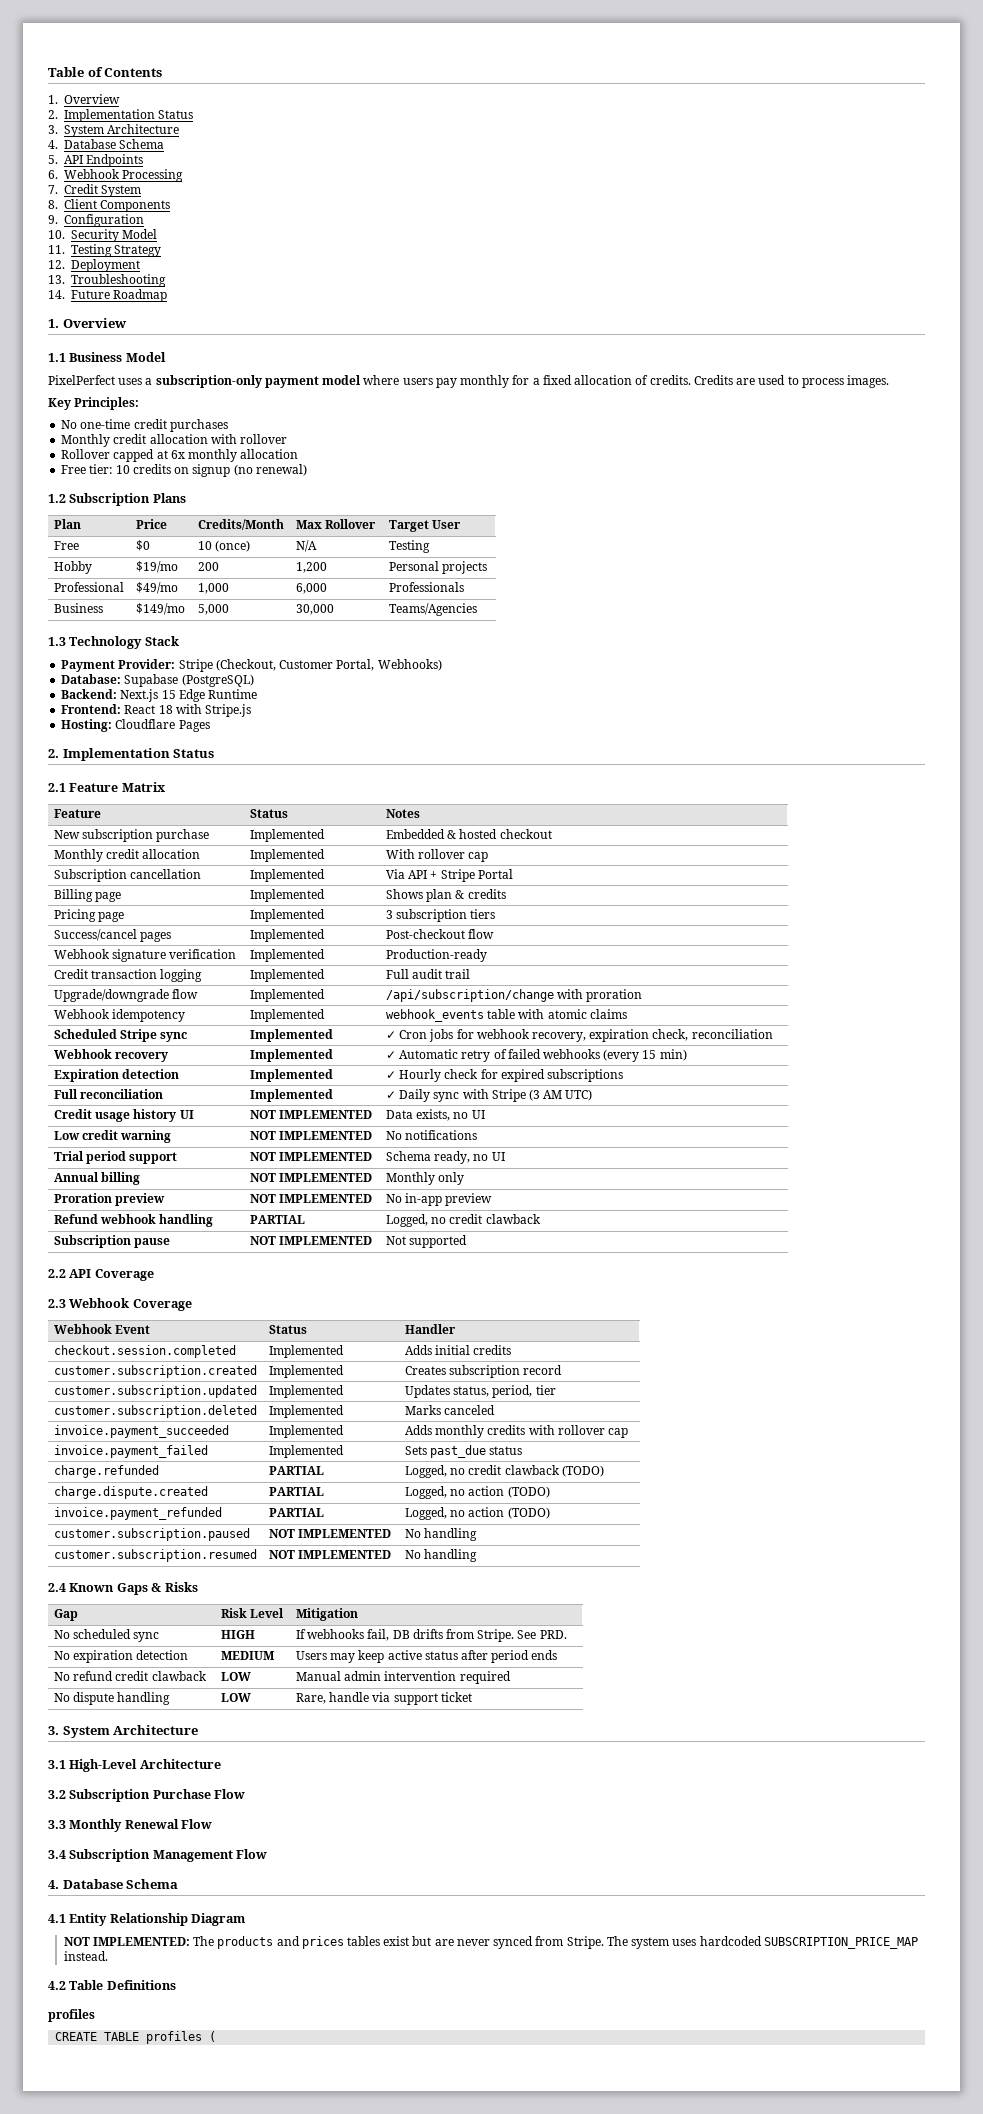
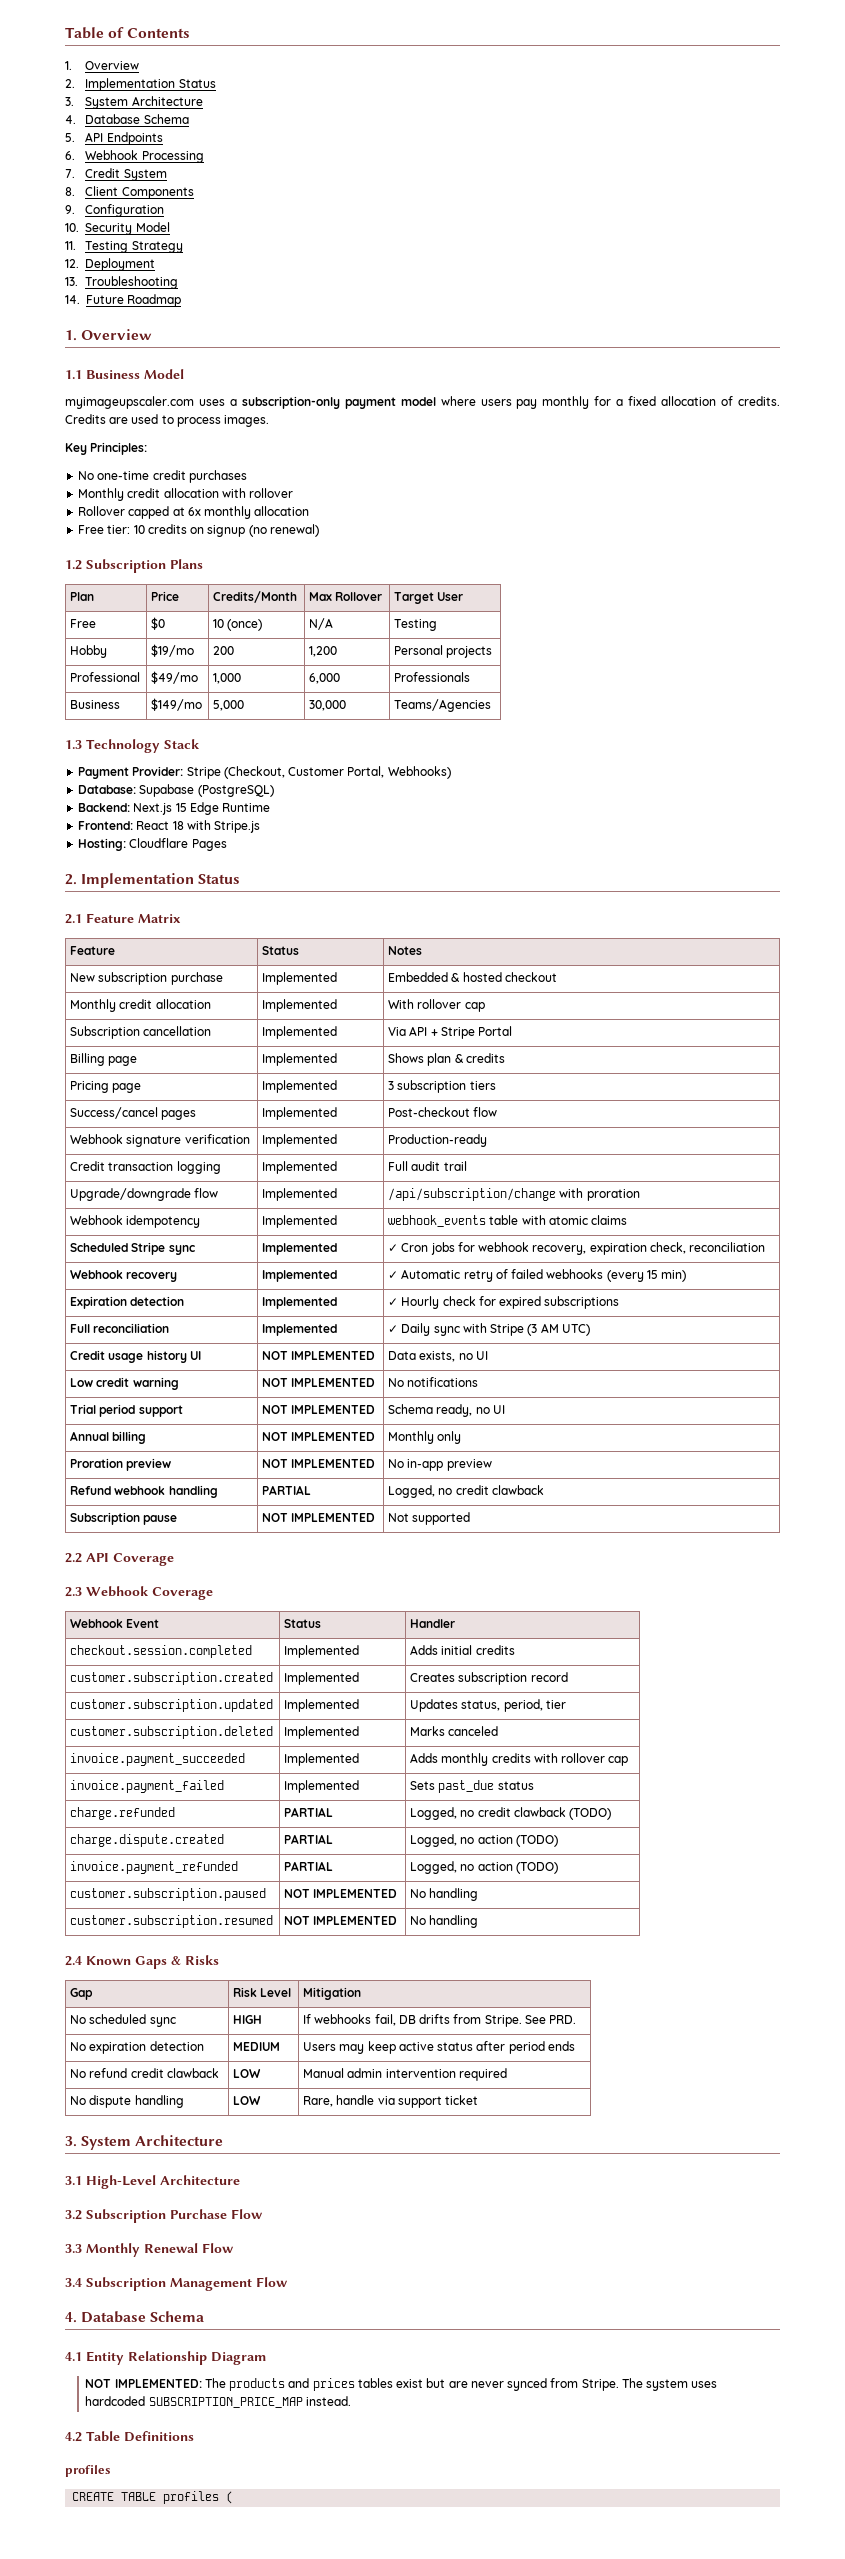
[48,375,115,385] PixelPerfect -> [65,396,194,409] myimageupscaler.com

